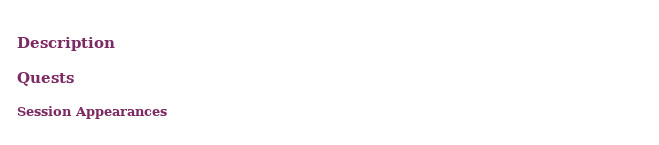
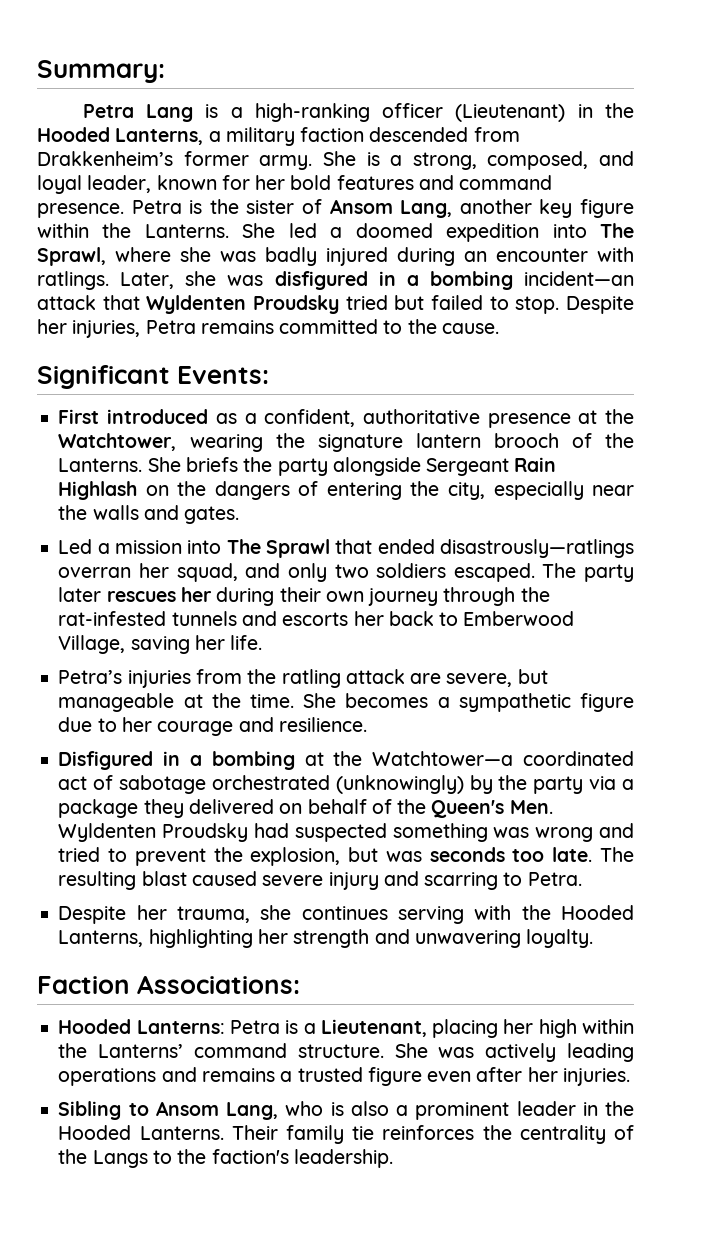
[17,37,115,51] [17,72,74,86] [17,106,167,119] Description // Quests // Session Appearances -> [37,60,165,83] [82,103,635,122] [37,127,520,146] [37,151,634,170] [37,175,553,194] [37,199,635,218] [37,223,635,242] [37,247,634,266] [37,271,634,290] [37,295,635,314] [37,319,499,338] [37,365,270,389] [58,409,635,428] [58,433,634,452] [58,457,557,476] [58,481,634,500] [58,505,240,524] [58,539,634,558] [58,563,635,582] [58,587,550,606] [58,611,575,626] [58,635,263,654] [58,669,548,688] [58,693,635,712] [58,717,367,736] [58,751,634,770] [58,775,634,794] [58,799,553,818] [58,823,634,842] [58,847,634,866] [58,871,582,890] [58,905,635,924] [58,929,594,948] [37,975,301,994] [58,1019,634,1038] [58,1043,634,1062] [58,1067,630,1086] [58,1101,635,1120] [58,1125,635,1144] [58,1149,393,1168] Summary: // Petra Lang is a high-ranking officer (Lieutenant) in the Hooded Lanterns, a military faction descended from Drakkenheim’s former army. She is a strong, composed, and loyal leader, known for her bold features and command presence. Petra is the sister of Ansom Lang, another key figure within the Lanterns. She led a doomed expedition into The Sprawl, where she was badly injured during an encounter with ratlings. Later, she was disfigured in a bombing incident—an attack that Wyldenten Proudsky tried but failed to stop. Despite her injuries, Petra remains committed to the cause. // Significant Events: // First introduced as a confident, authoritative presence at the Watchtower, wearing the signature lantern brooch of the Lanterns. She briefs the party alongside Sergeant Rain Highlash on the dangers of entering the city, especially near the walls and gates. // Led a mission into The Sprawl that ended disastrously—ratlings overran her squad, and only two soldiers escaped. The party later rescues her during their own journey through the rat-infested tunnels and escorts her back to Emberwood Village, saving her life. // Petra’s injuries from the ratling attack are severe, but manageable at the time. She becomes a sympathetic figure due to her courage and resilience. // Disfigured in a bombing at the Watchtower—a coordinated act of sabotage orchestrated (unknowingly) by the party via a package they delivered on behalf of the Queen's Men. Wyldenten Proudsky had suspected something was wrong and tried to prevent the explosion, but was seconds too late. The resulting blast caused severe injury and scarring to Petra. // Despite her trauma, she continues serving with the Hooded Lanterns, highlighting her strength and unwavering loyalty. // Faction Associations: // Hooded Lanterns: Petra is a Lieutenant, placing her high within the Lanterns’ command structure. She was actively leading operations and remains a trusted figure even after her injuries. // Sibling to Ansom Lang, who is also a prominent leader in the Hooded Lanterns. Their family tie reinforces the centrality of the Langs to the faction's leadership.

